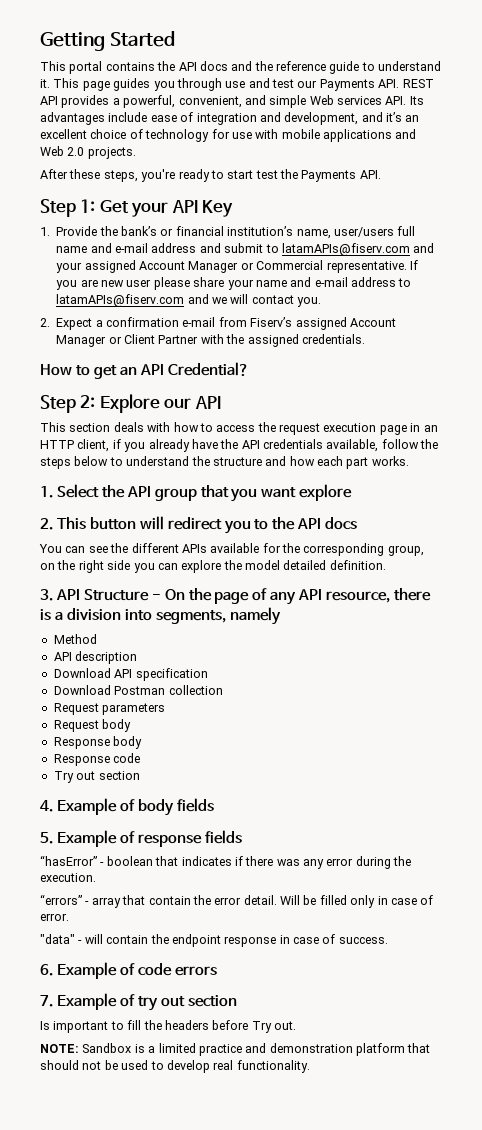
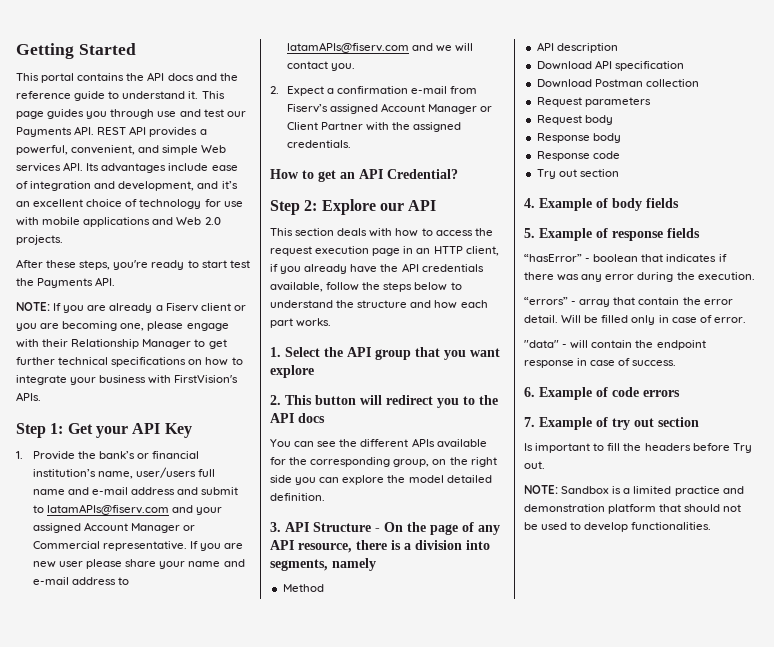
(381, 174) none -> [16,302,246,313] [16,321,229,331] [16,339,227,349] [16,357,243,367] [16,375,239,385] [16,392,41,401] // NOTE: If you are already a Fiserv client or you are becoming one, please engage with their Relationship Manager to get further technical specifications on how to integrate your business with FirstVision's APIs.
[213,1060,310,1073] real functionality. -> [631,522,712,530] functionalities.

